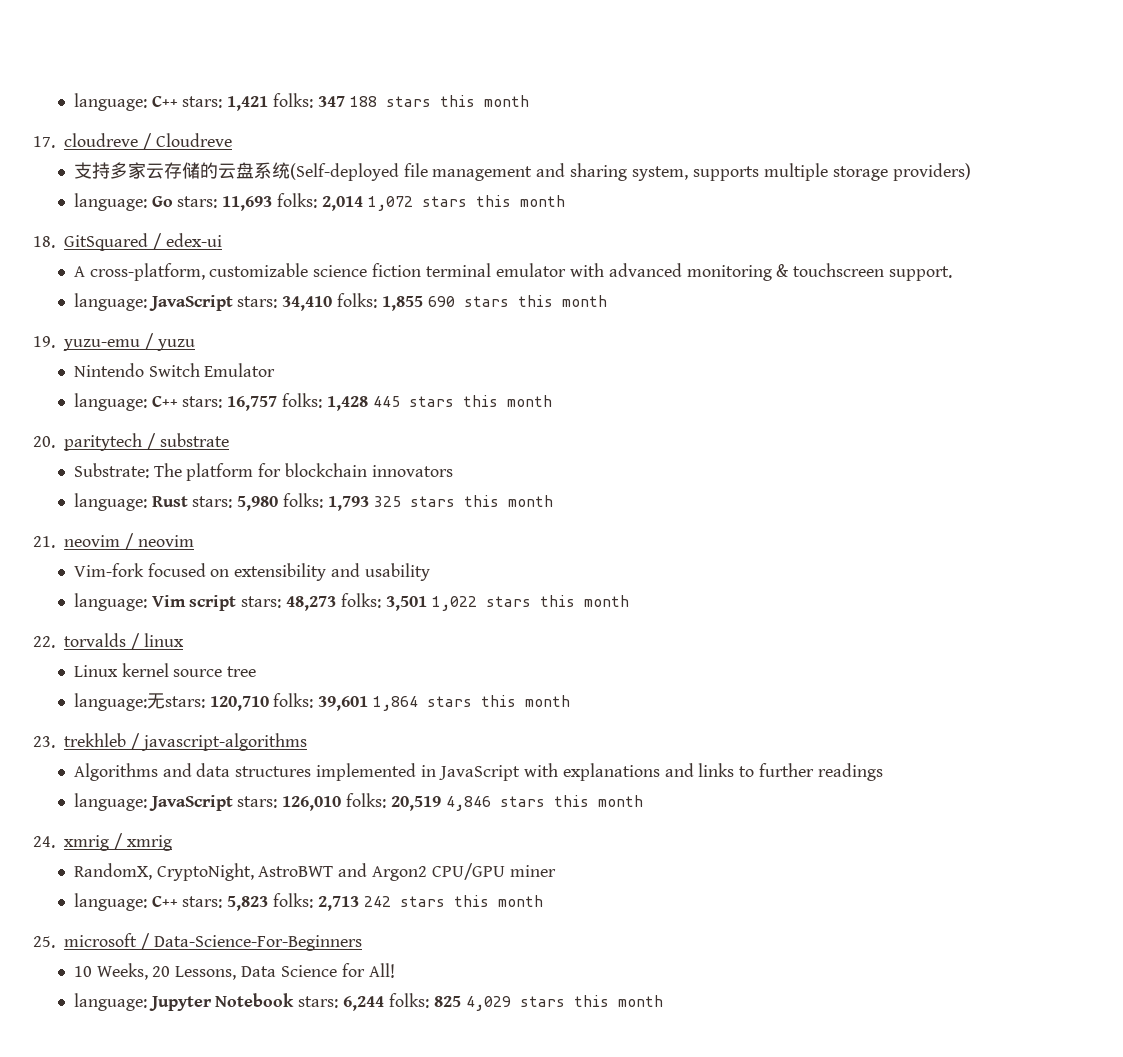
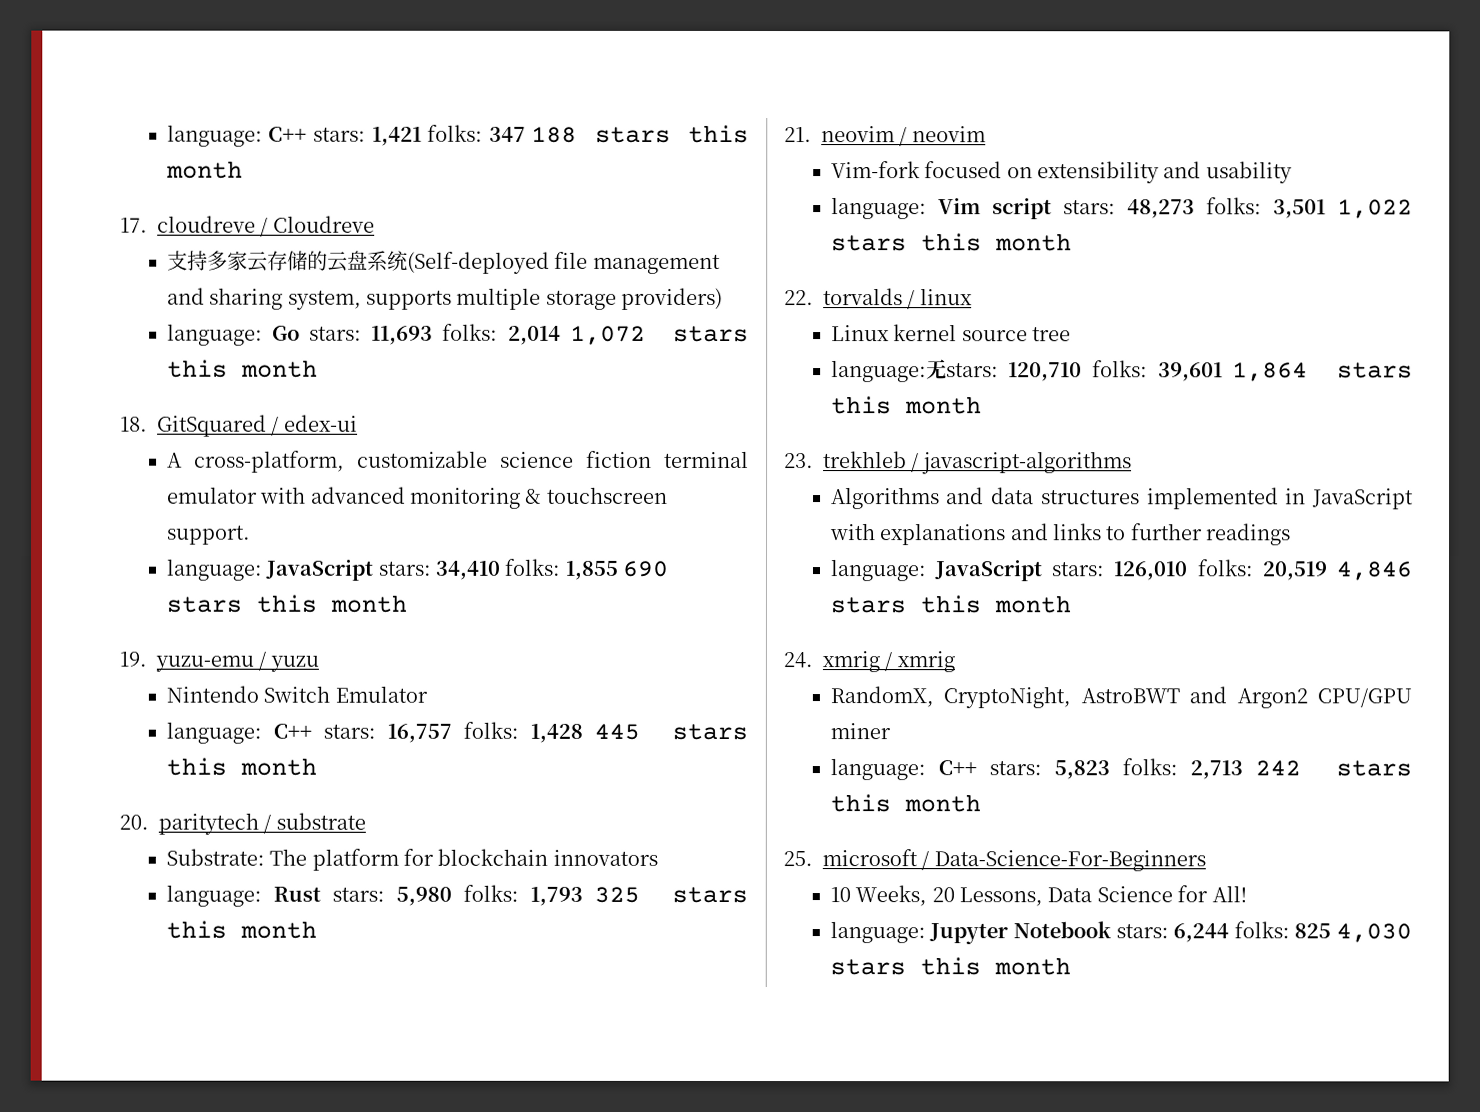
[465,996,511,1011] 4,029 -> [1336,923,1412,943] 4,030

